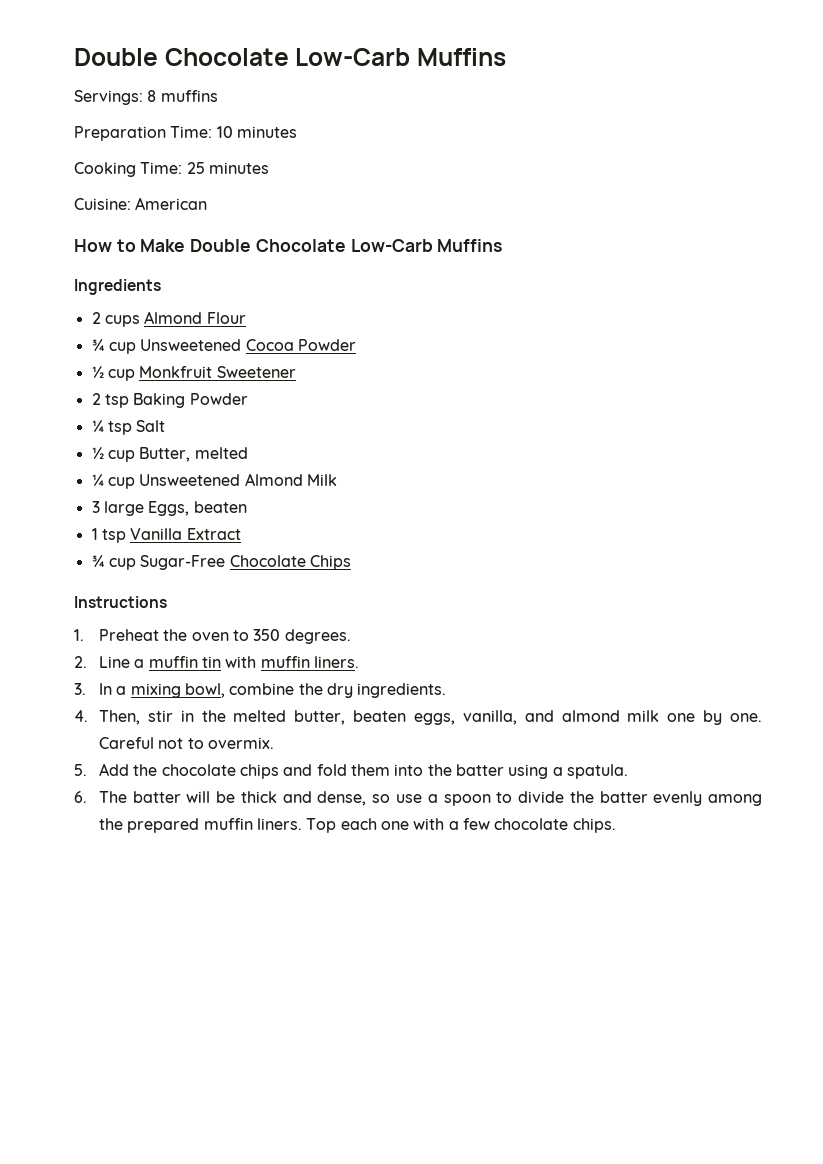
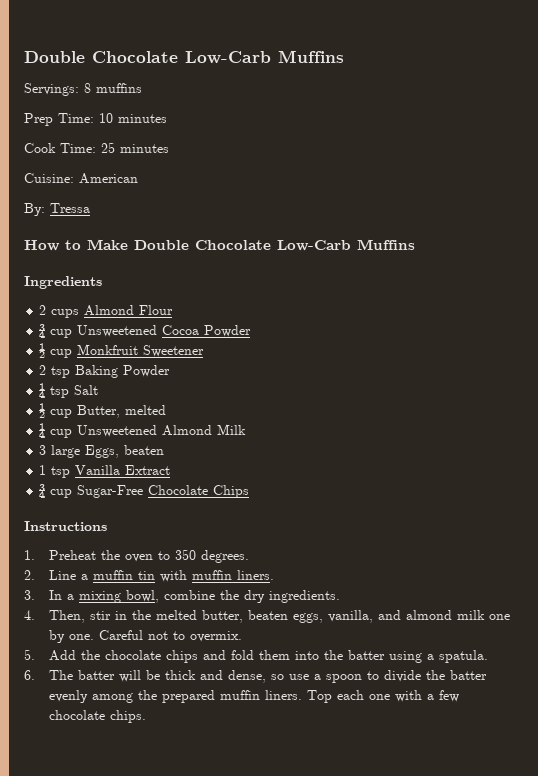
[74,126,166,141] Preparation -> [24,113,53,126] Prep
[74,162,136,177] Cooking -> [24,143,56,153] Cook
(208, 203) none -> [24,203,90,216] // By: Tressa

